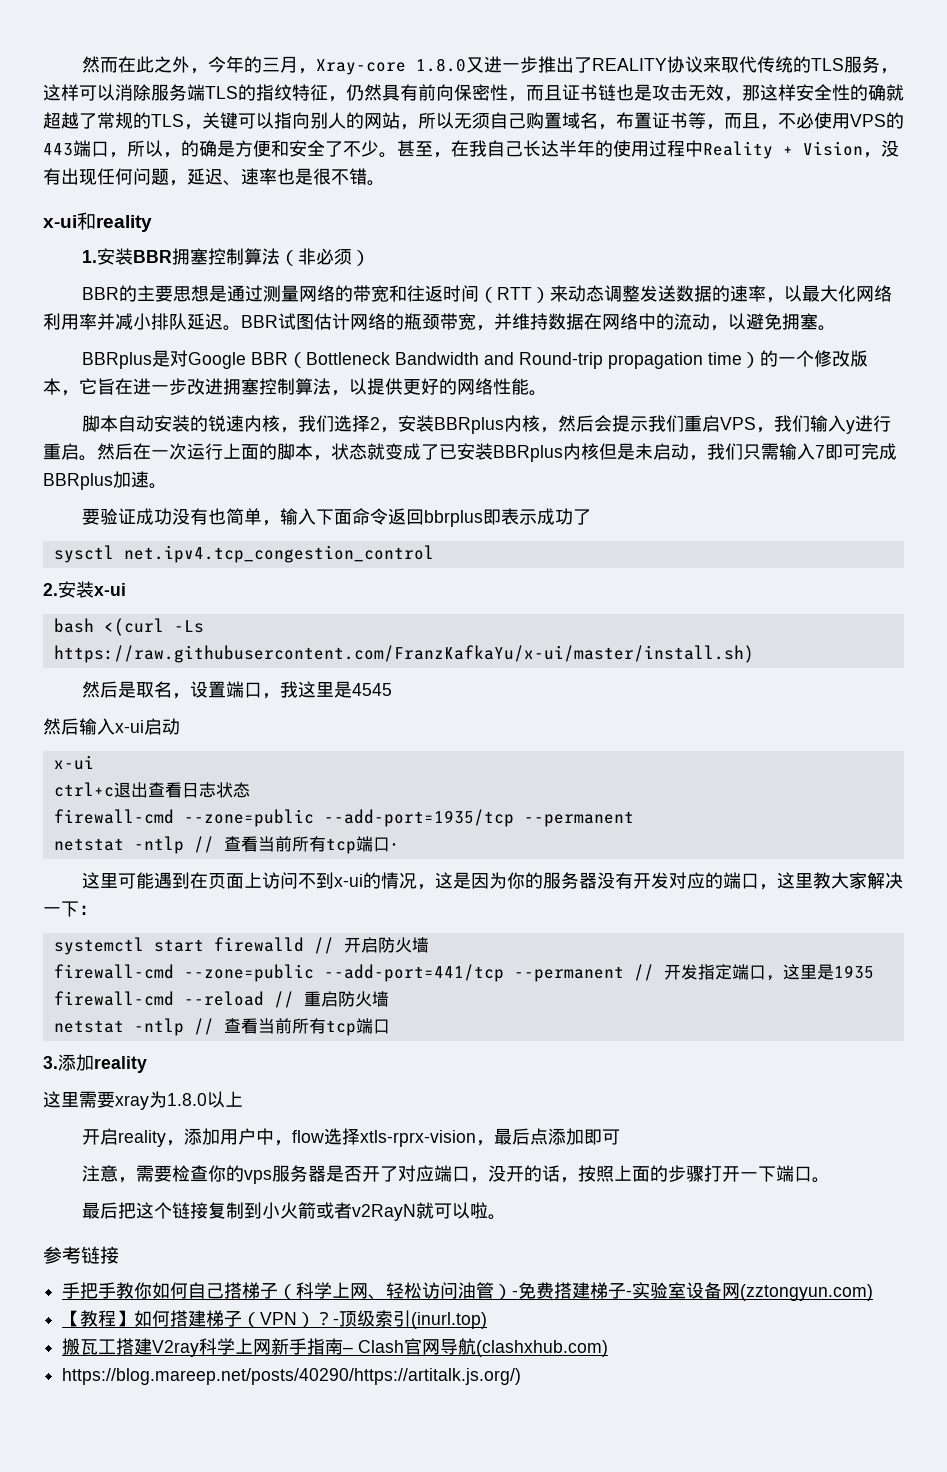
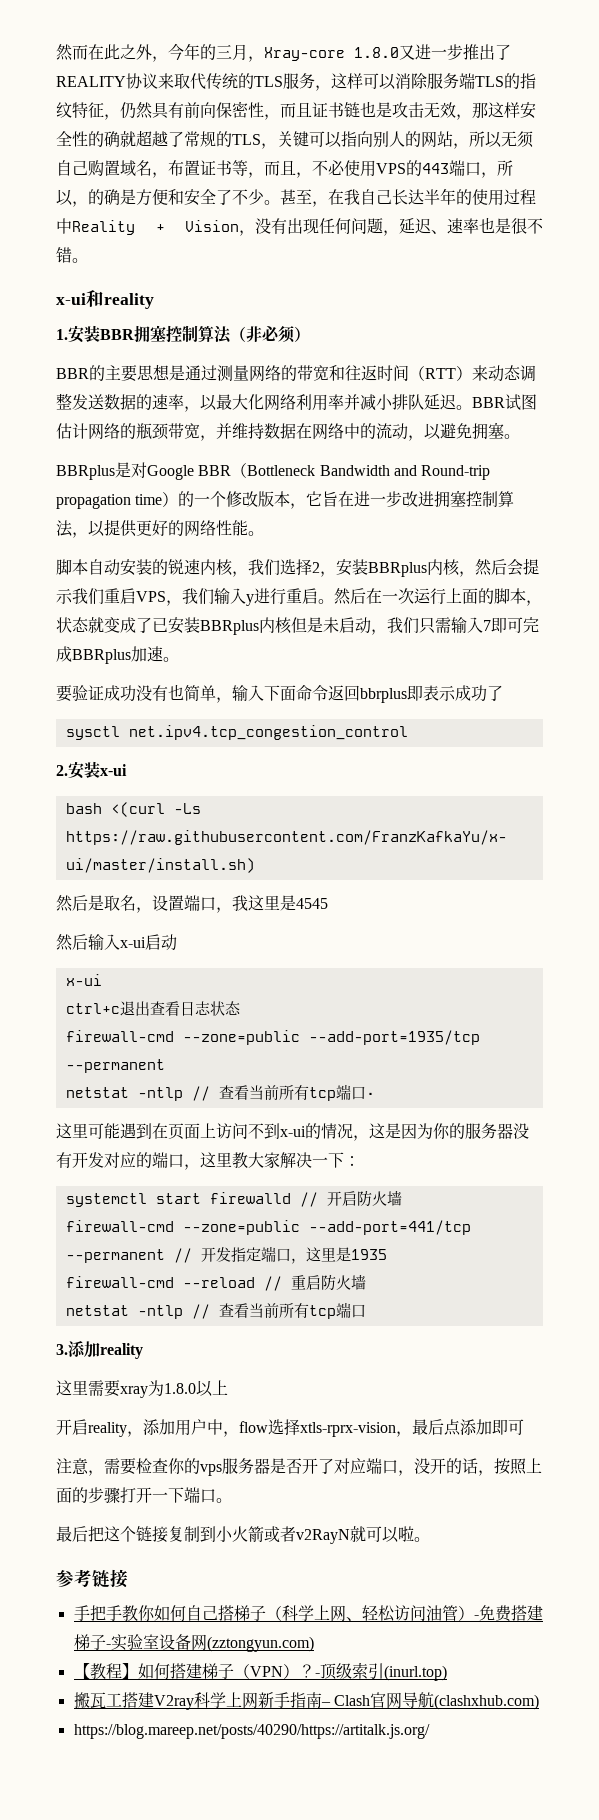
[62,1368,522,1385] https://blog.mareep.net/posts/40290/https://artitalk.js.org/) -> [73,1724,430,1739] https://blog.mareep.net/posts/40290/https://artitalk.js.org/

